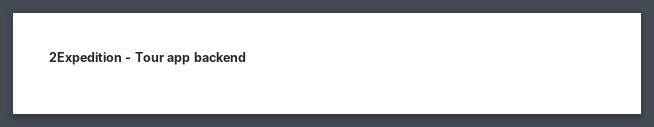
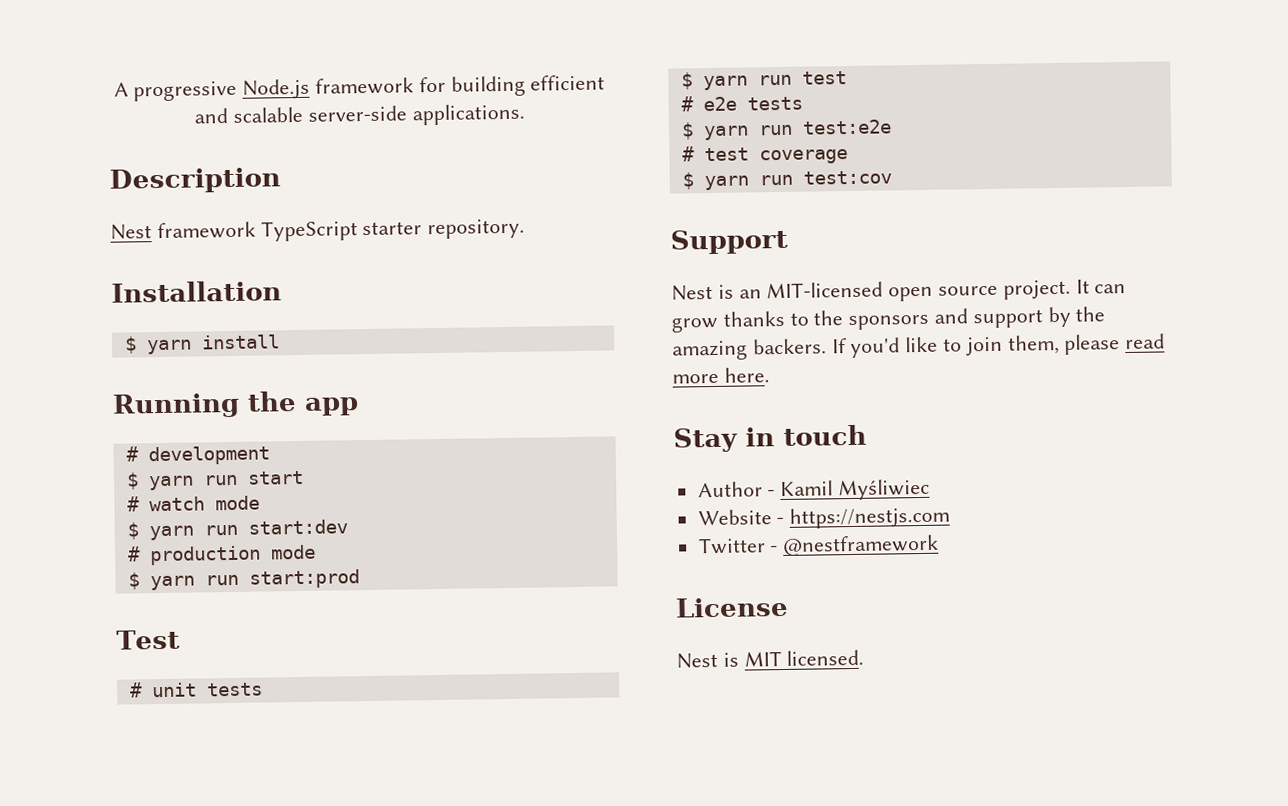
[49,52,246,65] 2Expedition - Tour app backend -> [113,74,606,102] [194,103,525,126] [109,167,281,194] [110,218,526,242] [111,280,282,303] [123,334,280,355] [112,391,359,419] [125,445,270,466] [125,470,304,491] [126,495,260,512] [126,519,348,541] [127,544,316,566] [127,569,360,591] [116,629,180,650] [128,682,263,698] [680,71,847,91] [680,96,803,112] [680,119,892,141] [681,146,848,165] [681,170,892,191] [670,228,788,255] [671,279,1127,302] [671,306,1106,333] [672,333,1166,361] [672,367,770,384] [673,424,867,453] [697,478,931,501] [697,506,951,529] [697,534,940,556] [675,596,789,618] [676,649,865,669] A progressive Node.js framework for building efficient and scalable server-side applications. // Description // Nest framework TypeScript starter repository. // Installation // $ yarn install // Running the app // # development // $ yarn run start // # watch mode // $ yarn run start:dev // # production mode // $ yarn run start:prod // Test // # unit tests // $ yarn run test // # e2e tests // $ yarn run test:e2e // # test coverage // $ yarn run test:cov // Support // Nest is an MIT-licensed open source project. It can grow thanks to the sponsors and support by the amazing backers. If you'd like to join them, please read more here. // Stay in touch // Author - Kamil Myśliwiec // Website - https://nestjs.com // Twitter - @nestframework // License // Nest is MIT licensed.

